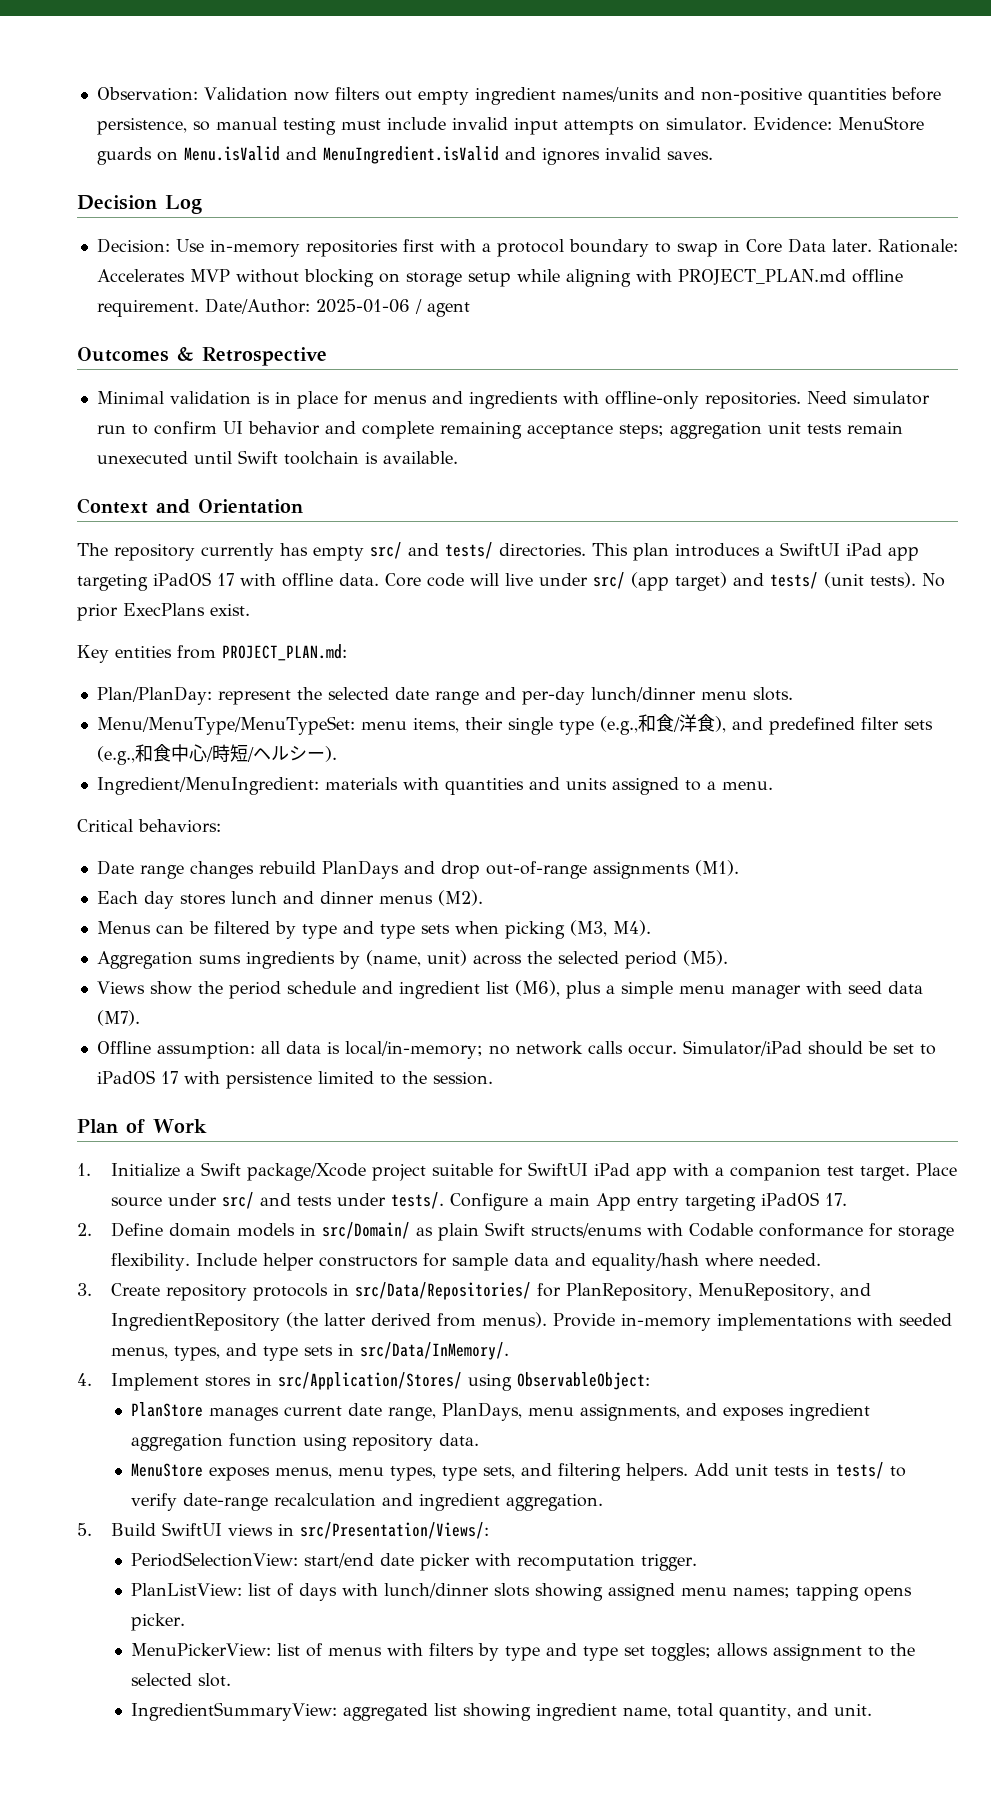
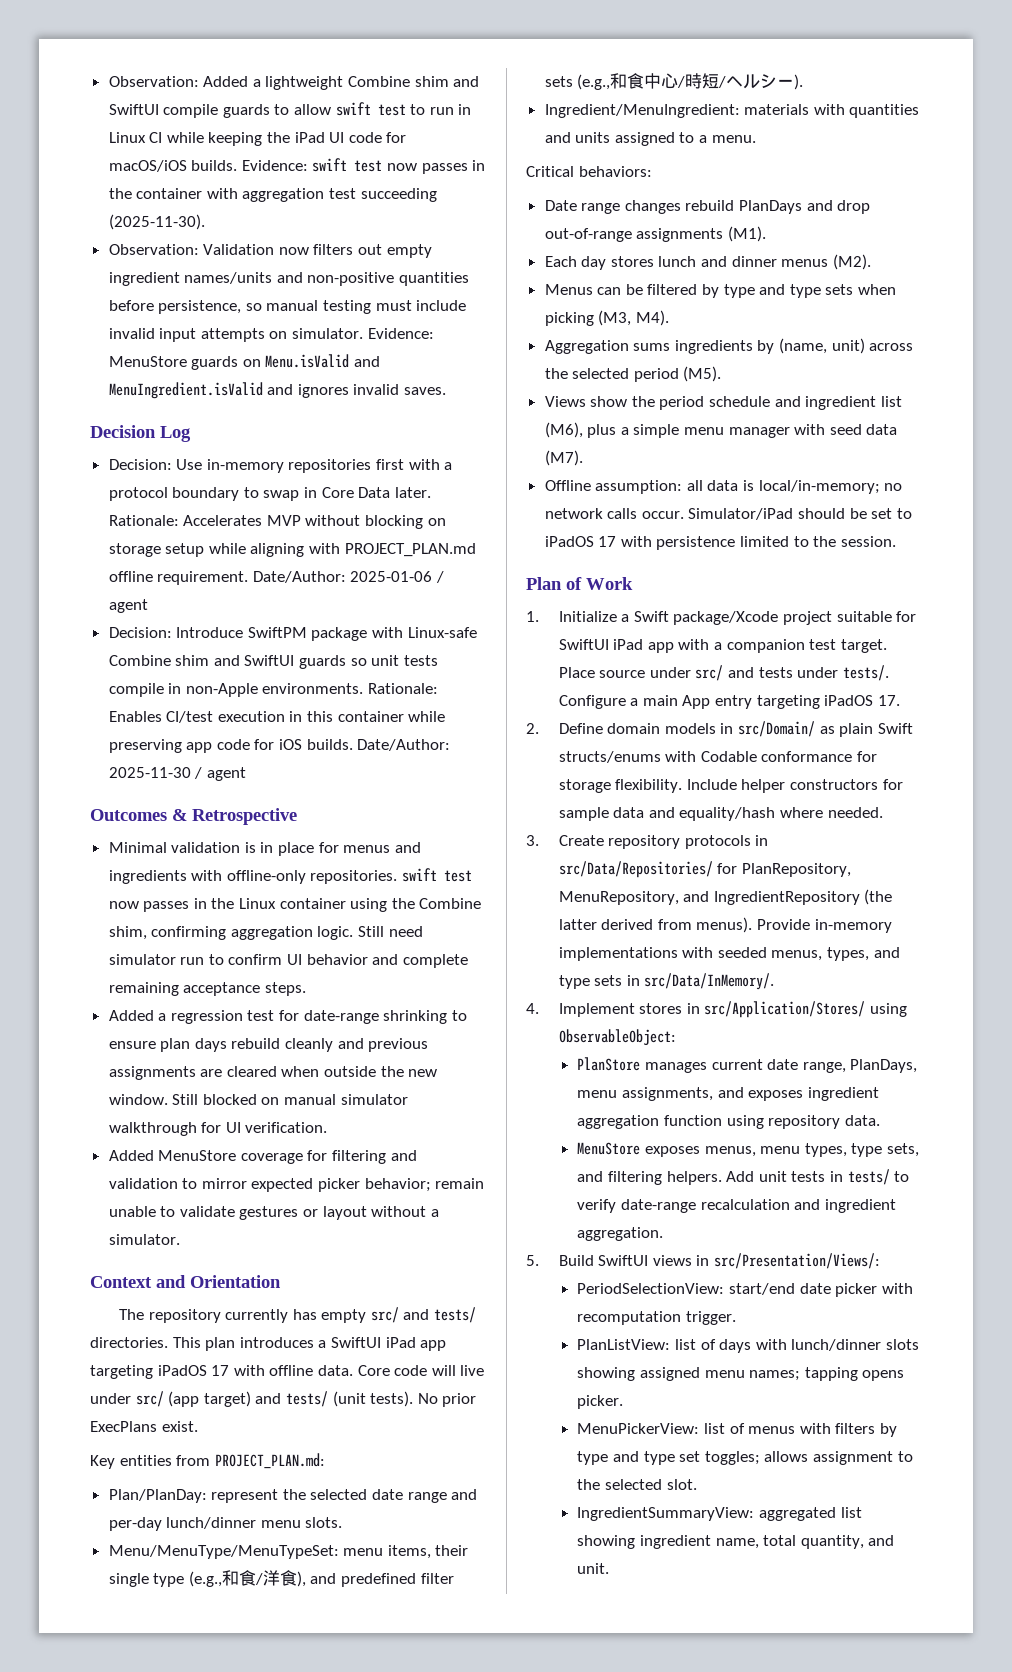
[96,87,198,101] Observation: -> [108,76,480,90] [108,102,472,118] [108,132,407,146] [108,158,486,174] [108,188,437,202] [108,214,205,230] [108,244,199,255] Observation: Added a lightweight Combine shim and SwiftUI compile guards to allow swift test to run in Linux CI while keeping the iPad UI code for macOS/iOS builds. Evidence: swift test now passes in the container with aggregation test succeeding (2025-11-30). // Observation:
(470, 309) none -> [108,627,477,641] [108,655,438,669] [108,683,439,697] [108,711,446,723] [108,739,451,753] [108,767,246,781] // Decision: Introduce SwiftPM package with Linux-safe Combine shim and SwiftUI guards so unit tests compile in non-Apple environments. Rationale: Enables CI/test execution in this container while preserving app code for iOS builds. Date/Author: 2025-11-30 / agent
[806,391,847,404] Need -> [402,868,473,882] [108,898,482,912] [108,926,423,940] swift test now passes in the Linux container using the Combine shim, confirming aggregation logic. Still need
[618,422,903,439] [96,450,458,465] steps; aggregation unit tests remain unexecuted until Swift toolchain is available. -> [264,982,306,996] [108,1010,467,1024] [108,1038,429,1052] [108,1066,438,1080] [108,1094,408,1105] [108,1122,328,1136] [108,1150,417,1164] [108,1178,485,1192] [108,1206,439,1220] [108,1234,180,1245] steps. // Added a regression test for date-range shrinking to ensure plan days rebuild cleanly and previous assignments are cleared when outside the new window. Still blocked on manual simulator walkthrough for UI verification. // Added MenuStore coverage for filtering and validation to mirror expected picker behavior; remain unable to validate gestures or layout without a simulator.

